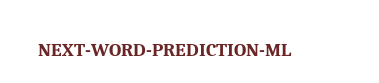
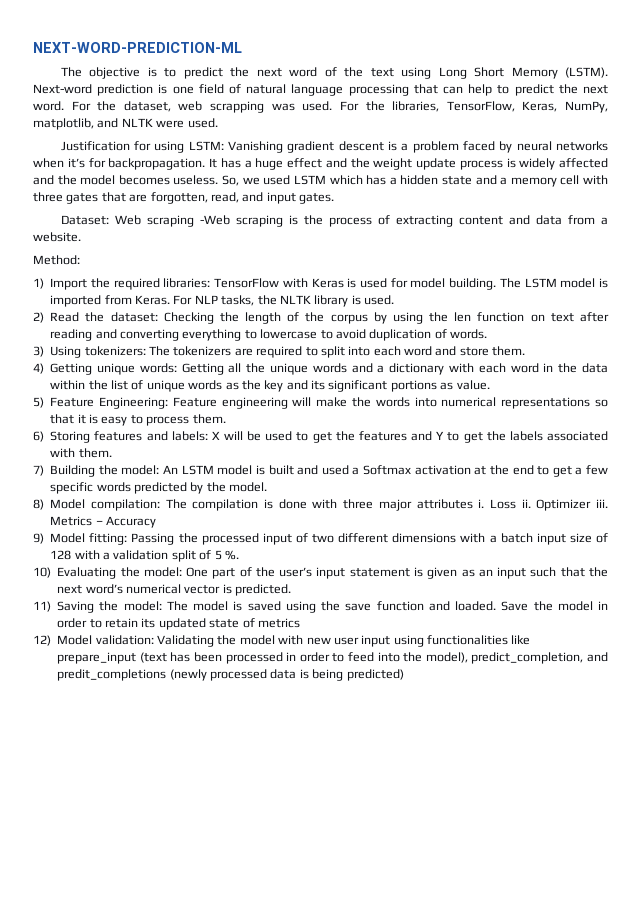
(292, 50) none -> [60,67,608,79] [33,84,608,96] [33,101,609,113] [33,118,218,130] [60,141,608,153] [33,158,608,170] [33,175,608,187] [33,192,334,204] [60,215,608,227] [33,232,81,242] [33,255,80,265] [33,278,608,290] [50,295,394,307] [33,312,609,324] [50,329,487,341] [33,346,526,358] [33,363,608,375] [50,380,490,392] [33,397,608,409] [50,414,226,426] [33,431,608,443] [50,448,112,458] [33,465,608,477] [50,482,268,494] [33,499,608,511] [50,516,156,528] [33,533,609,545] [50,550,239,562] [33,567,608,579] [57,584,292,596] [33,601,608,613] [57,618,300,630] [33,635,531,647] [57,652,608,664] [57,669,404,681] // The objective is to predict the next word of the text using Long Short Memory (LSTM). Next-word prediction is one field of natural language processing that can help to predict the next word. For the dataset, web scrapping was used. For the libraries, TensorFlow, Keras, NumPy, matplotlib, and NLTK were used. // Justification for using LSTM: Vanishing gradient descent is a problem faced by neural networks when it’s for backpropagation. It has a huge effect and the weight update process is widely affected and the model becomes useless. So, we used LSTM which has a hidden state and a memory cell with three gates that are forgotten, read, and input gates. // Dataset: Web scraping -Web scraping is the process of extracting content and data from a website. // Method: // 1) Import the required libraries: TensorFlow with Keras is used for model building. The LSTM model is imported from Keras. For NLP tasks, the NLTK library is used. // 2) Read the dataset: Checking the length of the corpus by using the len function on text after reading and converting everything to lowercase to avoid duplication of words. // 3) Using tokenizers: The tokenizers are required to split into each word and store them. // 4) Getting unique words: Getting all the unique words and a dictionary with each word in the data within the list of unique words as the key and its significant portions as value. // 5) Feature Engineering: Feature engineering will make the words into numerical representations so that it is easy to process them. // 6) Storing features and labels: X will be used to get the features and Y to get the labels associated with them. // 7) Building the model: An LSTM model is built and used a Softmax activation at the end to get a few specific words predicted by the model. // 8) Model compilation: The compilation is done with three major attributes i. Loss ii. Optimizer iii. Metrics – Accuracy // 9) Model fitting: Passing the processed input of two different dimensions with a batch input size of 128 with a validation split of 5 %. // 10) Evaluating the model: One part of the user’s input statement is given as an input such that the next word’s numerical vector is predicted. // 11) Saving the model: The model is saved using the save function and loaded. Save the model in order to retain its updated state of metrics // 12) Model validation: Validating the model with new user input using functionalities like prepare_input (text has been processed in order to feed into the model), predict_completion, and predit_completions (newly processed data is being predicted)

